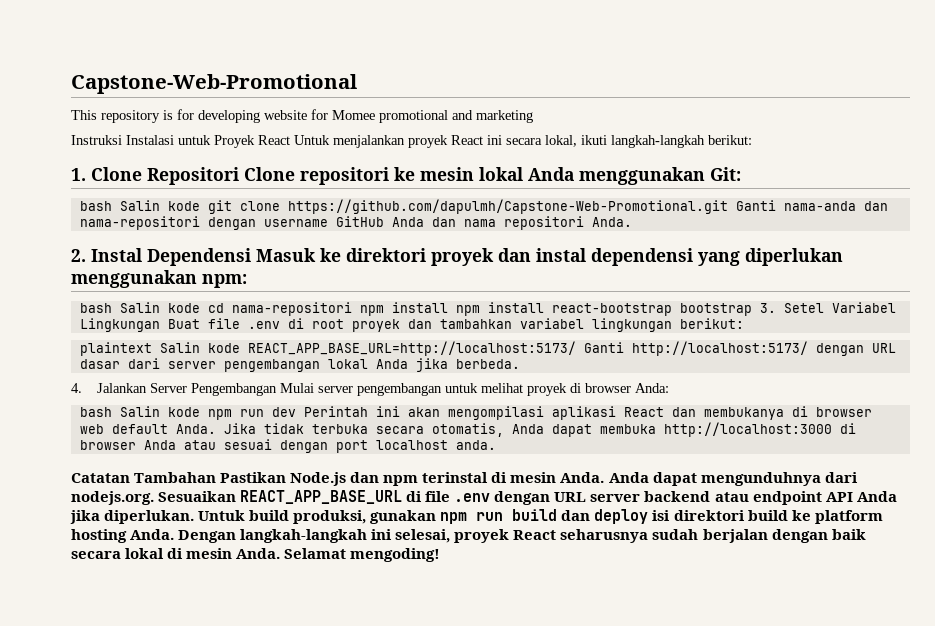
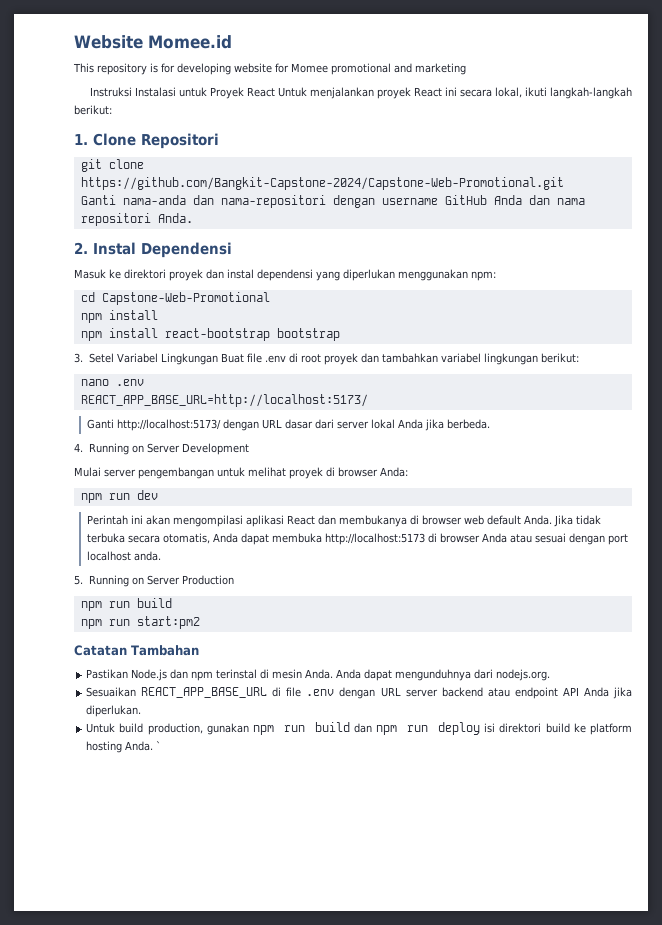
[71,74,357,94] Capstone-Web-Promotional -> [74,35,232,49] Website Momee.id
[244,167,741,185] [79,200,200,211] Clone repositori ke mesin lokal Anda menggunakan Git: // bash Salin kode -> (219, 141) //
[287,199,728,214] https://github.com/dapulmh/Capstone-Web-Promotional.git -> [80,177,564,190] https://github.com/Bangkit-Capstone-2024/Capstone-Web-Promotional.git //
(251, 257) none -> (232, 250) //
[79,302,448,316] bash Salin kode cd nama-repositori npm install -> [80,292,270,305] [80,310,158,323] cd Capstone-Web-Promotional // npm install //
(752, 309) none -> (340, 334) //
[79,342,240,356] plaintext Salin kode -> [80,379,144,386] nano .env //
(576, 348) none -> (368, 400) //
[223,359,320,372] pengembangan -> (369, 425) none
[96,383,277,396] Jalankan Server Pengembangan -> [88,443,249,455] Running on Server Development //
[79,406,200,417] bash Salin kode -> (408, 472) none
(296, 412) none -> (158, 495) //
[663,422,832,437] http://localhost:3000 -> [324,533,425,545] http://localhost:5173
(496, 445) none -> [74,575,234,587] [80,598,172,611] [80,616,200,629] // 5. Running on Server Production // npm run build // npm run start:pm2
(217, 477) none -> (199, 650) //
(154, 498) none -> (551, 675) //
(195, 517) none -> (142, 711) //
[293,510,367,524] produksi, -> [147,723,203,735] production,
(591, 515) none -> [376,725,429,735] npm run
[178,529,866,543] [71,548,441,562] Dengan langkah-langkah ini selesai, proyek React seharusnya sudah berjalan dengan baik secara lokal di mesin Anda. Selamat mengoding! -> [156,741,162,750] `

